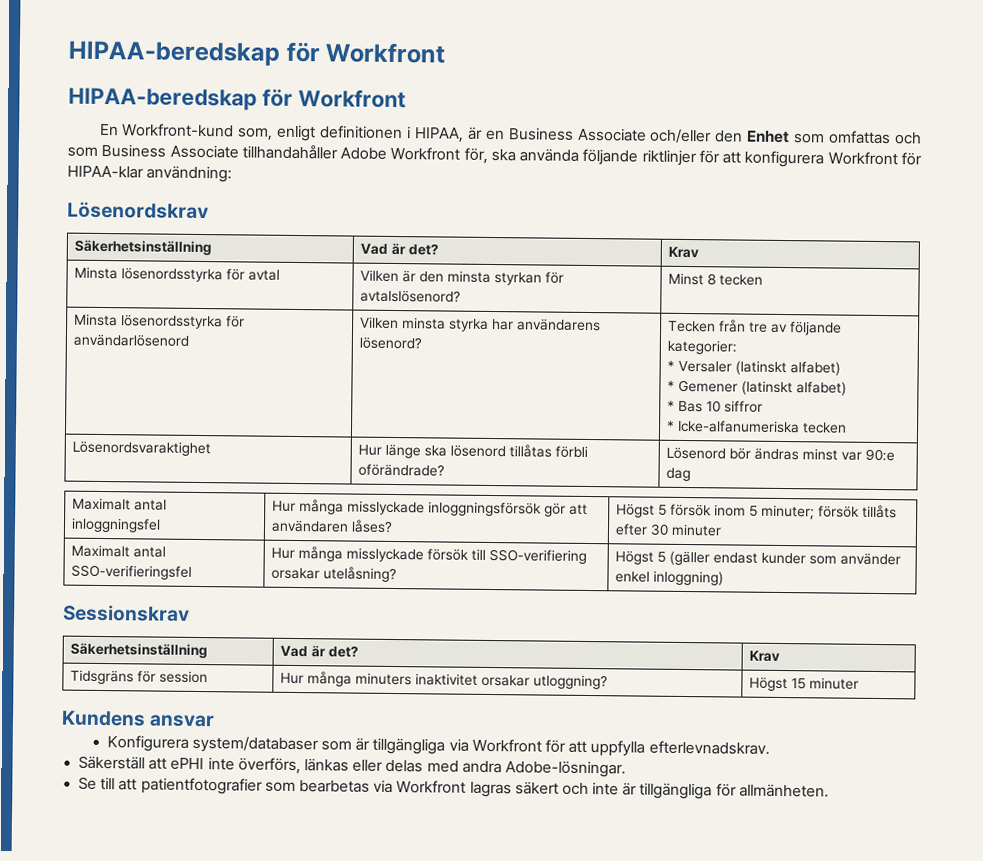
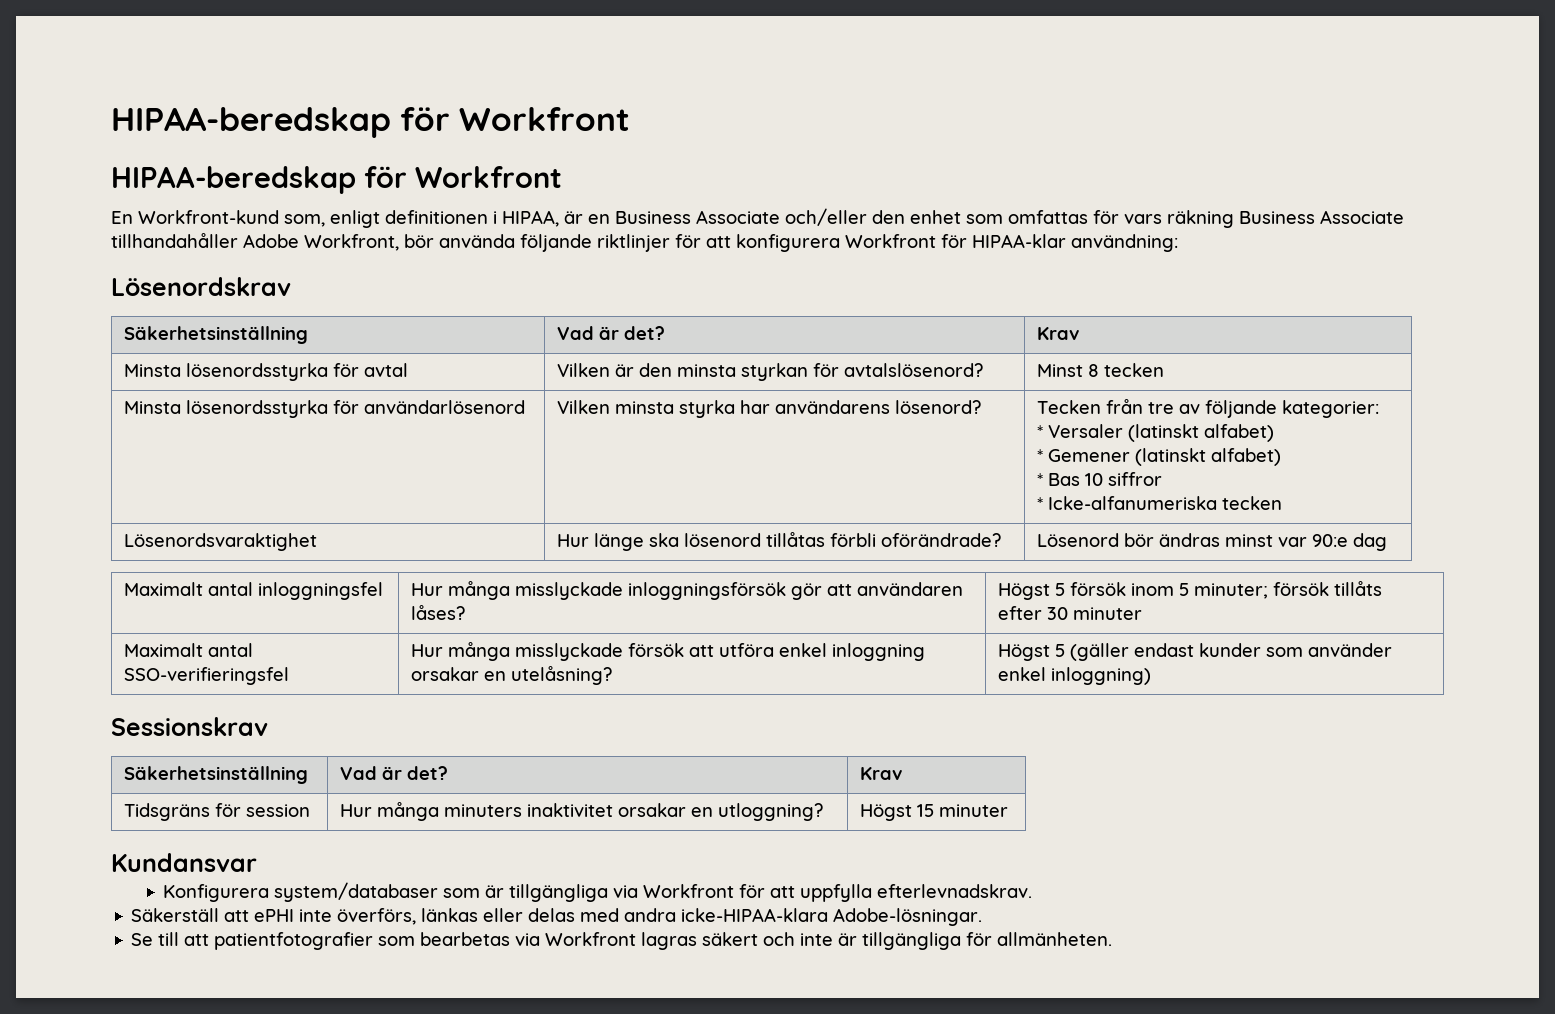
[746,130,791,144] Enhet -> [910,210,961,224] enhet
[894,132,923,145] [67,146,98,157] och som -> [1093,210,1234,228] för vars räkning
[390,146,516,164] Workfront för, ska -> [304,234,434,251] Workfront, bör
[471,548,588,564] [271,567,321,580] till SSO-verifiering orsakar -> [689,643,926,661] [411,667,507,681] att utföra enkel inloggning orsakar en
(531, 680) none -> [691,807,714,817] en
[61,710,216,728] Kundens ansvar -> [111,853,257,872] Kundansvar
(502, 767) none -> [681,908,829,922] icke-HIPAA-klara

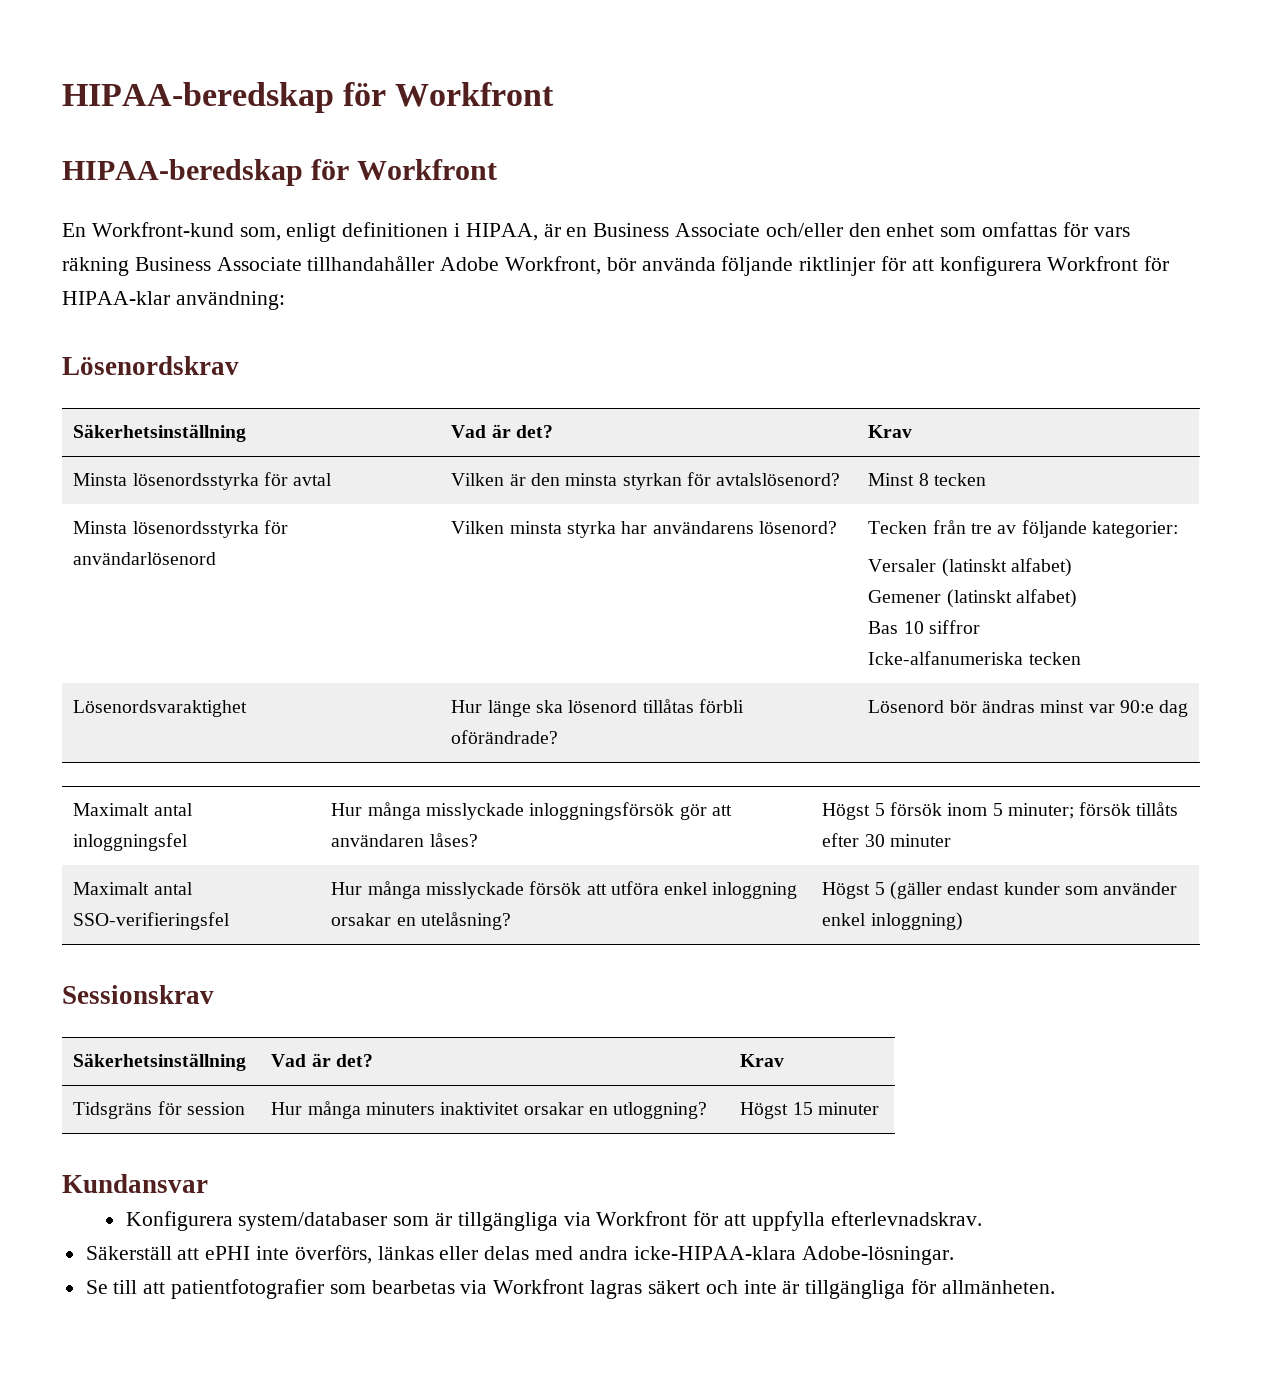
[1037,425,1044,438] * -> (1178, 529) none
[1037,449,1044,462] * -> (1072, 567) none
[1037,473,1044,486] * -> (1077, 598) none
[1037,497,1044,510] * -> (980, 627) none

